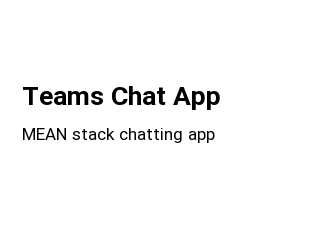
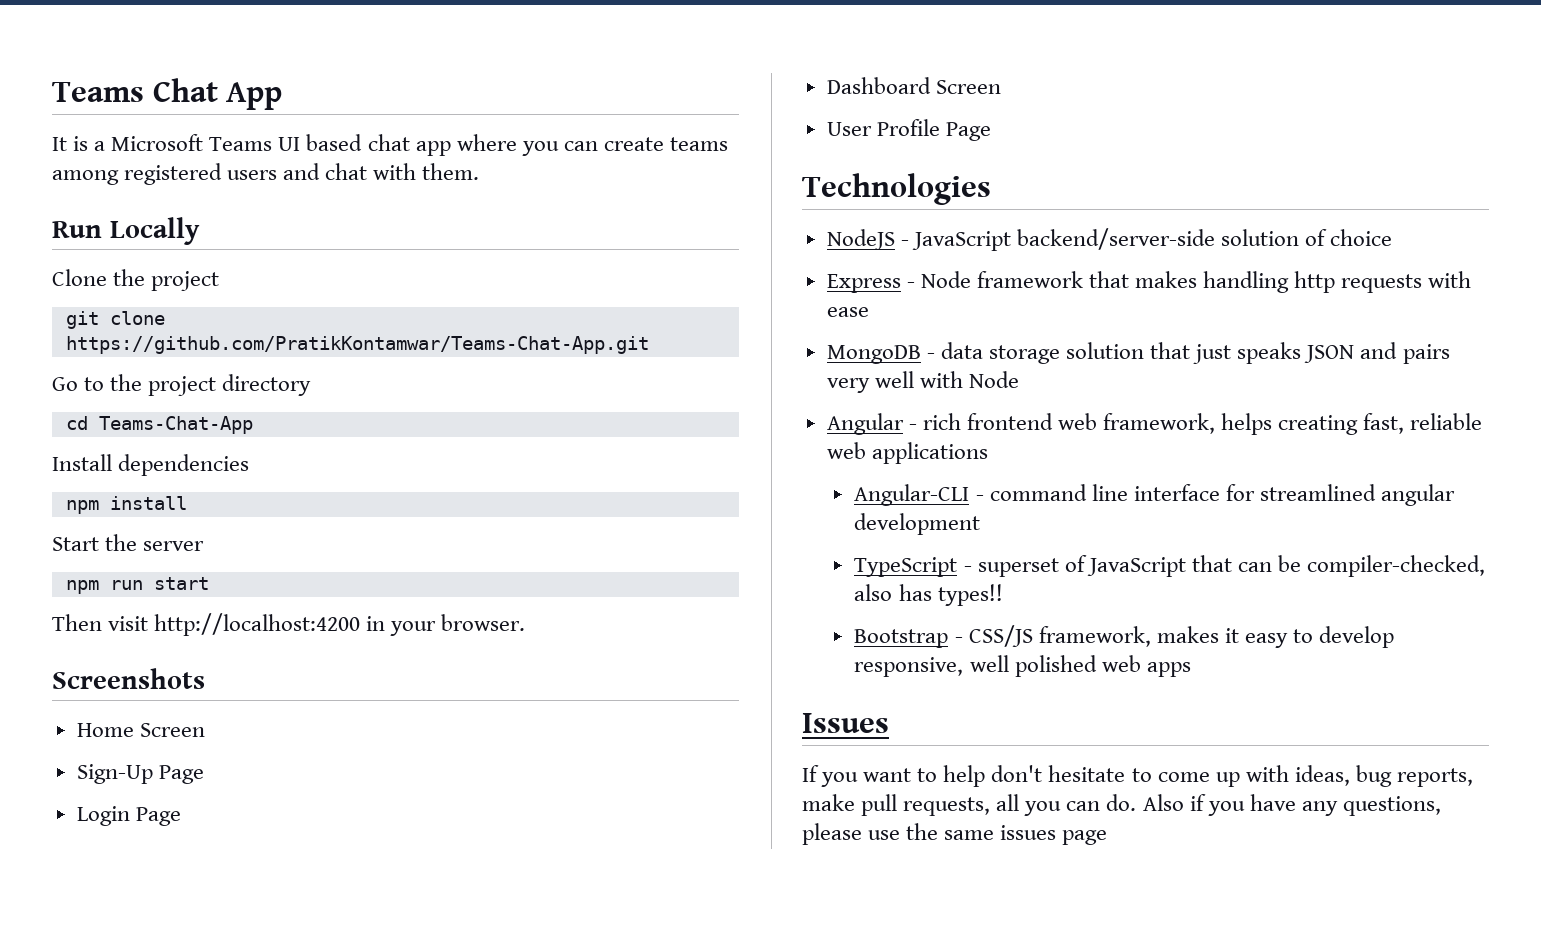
[22,128,215,143] MEAN stack chatting app -> [52,134,728,156] [52,163,480,185] [52,217,200,245] [52,269,220,291] [65,311,165,329] [65,336,649,354] [52,374,312,396] [65,416,253,434] [52,454,250,476] [65,496,187,514] [52,534,205,551] [65,577,209,594] [52,613,526,636] [52,668,205,689] [76,723,205,737] [76,764,204,784] [76,806,181,826] [826,77,1001,94] [826,119,991,141] [802,173,991,205] [826,228,1393,251] [826,271,1472,293] [826,307,869,317] [826,342,1450,364] [826,371,1019,393] [826,413,1483,435] [826,442,988,464] [854,484,1455,506] [854,513,981,535] [854,555,1486,577] [854,584,1003,606] [854,625,1395,648] [854,655,1191,677] [802,713,889,733] [802,765,1473,787] [802,794,1441,816] [802,823,1108,845] It is a Microsoft Teams UI based chat app where you can create teams among registered users and chat with them. // Run Locally // Clone the project // git clone https://github.com/PratikKontamwar/Teams-Chat-App.git // Go to the project directory // cd Teams-Chat-App // Install dependencies // npm install // Start the server // npm run start // Then visit http://localhost:4200 in your browser. // Screenshots // Home Screen // Sign-Up Page // Login Page // Dashboard Screen // User Profile Page // Technologies // NodeJS - JavaScript backend/server-side solution of choice // Express - Node framework that makes handling http requests with ease // MongoDB - data storage solution that just speaks JSON and pairs very well with Node // Angular - rich frontend web framework, helps creating fast, reliable web applications // Angular-CLI - command line interface for streamlined angular development // TypeScript - superset of JavaScript that can be compiler-checked, also has types!! // Bootstrap - CSS/JS framework, makes it easy to develop responsive, well polished web apps // Issues // If you want to help don't hesitate to come up with ideas, bug reports, make pull requests, all you can do. Also if you have any questions, please use the same issues page

